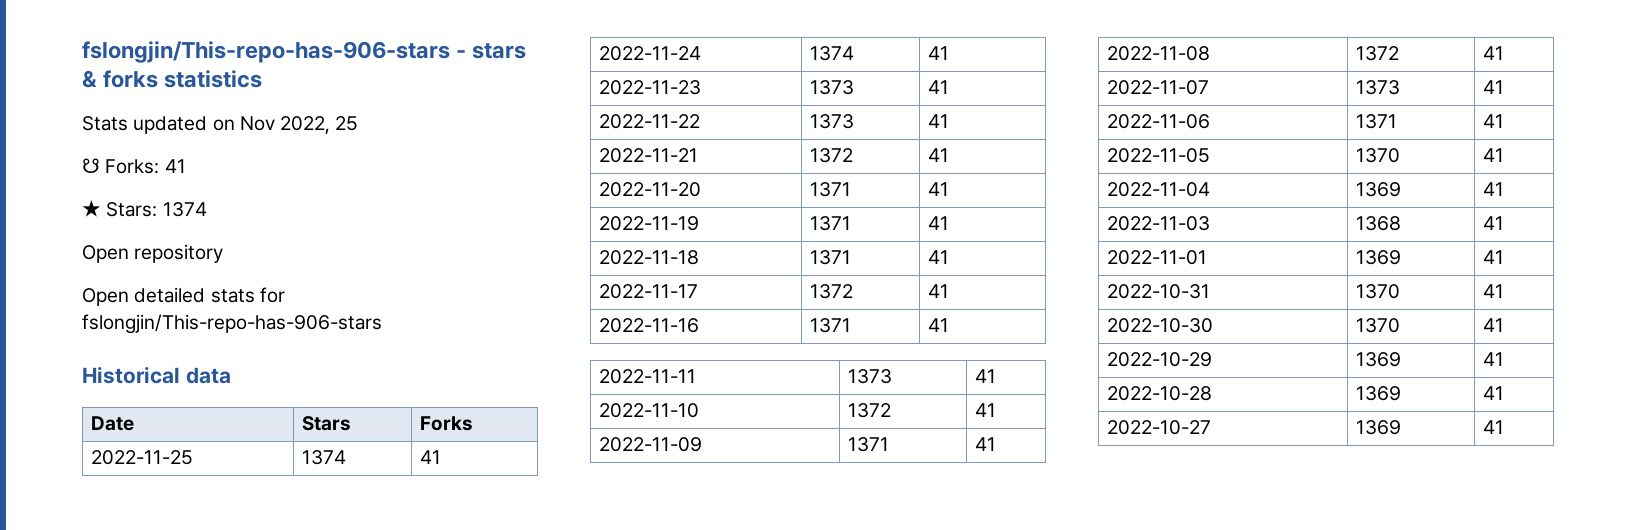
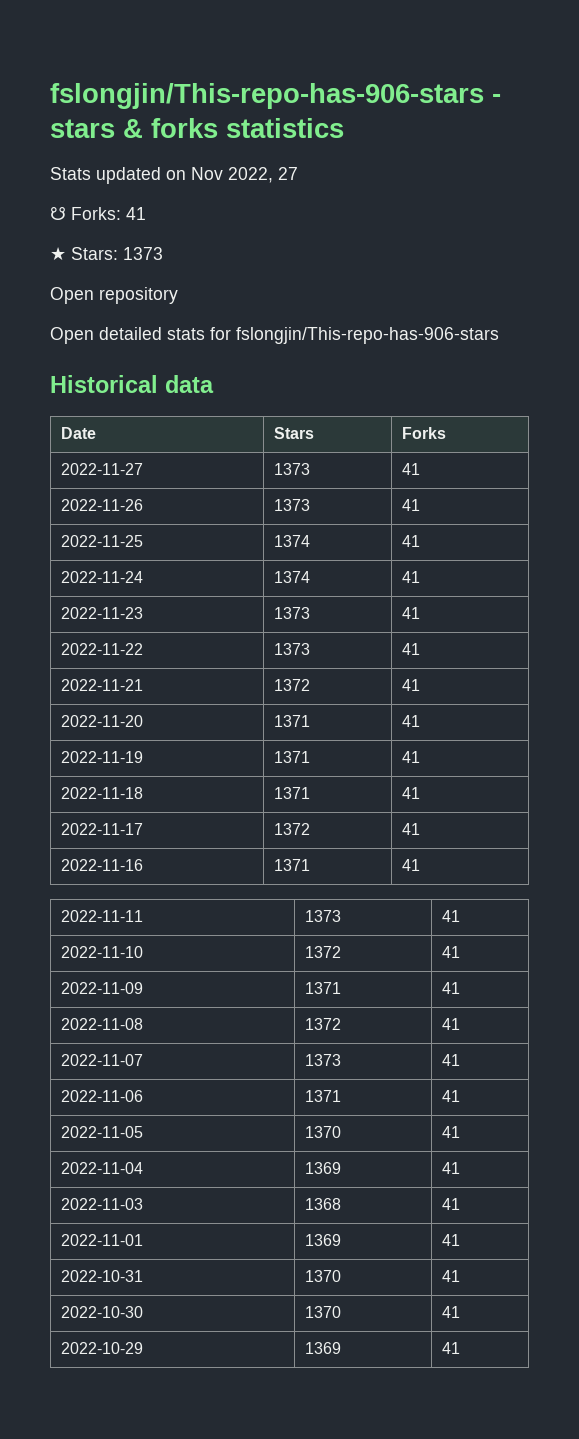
[335,116,359,131] 25 -> [278,167,298,180] 27
[162,202,207,217] 1374 -> [123,247,163,260] 1373
(473, 423) none -> [61,463,144,475] [274,463,311,475] [402,463,421,475] [61,499,144,511] [274,499,311,511] [402,499,421,511] // 2022-11-27 | 1373 | 41 // 2022-11-26 | 1373 | 41
[1106,386,1212,401] [1355,386,1401,401] [1482,386,1504,400] [1106,420,1211,435] [1355,420,1401,435] [1482,420,1504,434] // 2022-10-28 | 1369 | 41 // 2022-10-27 | 1369 | 41 -> (461, 1348) none

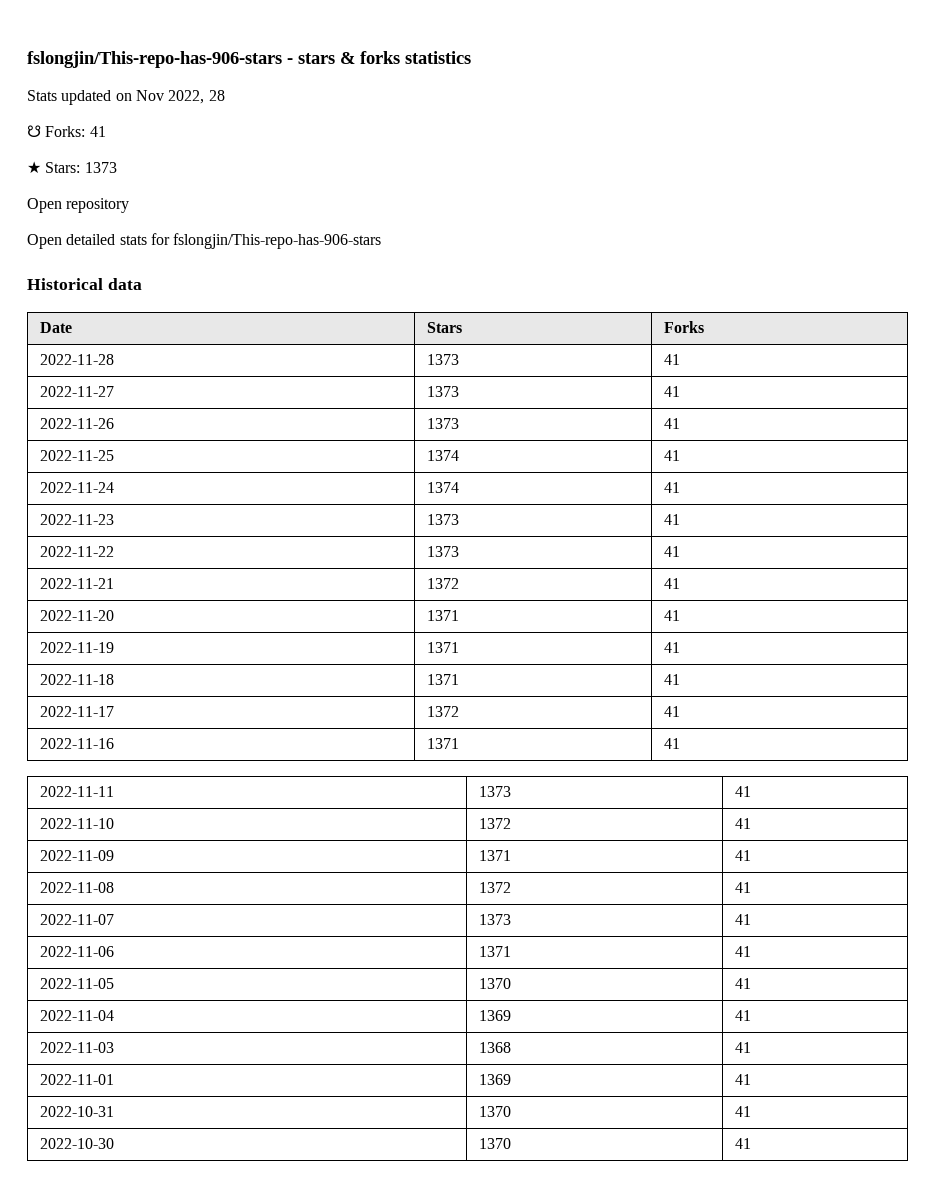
[278,167,298,180] 27 -> [208,90,225,101] 28
(447, 433) none -> [39,354,114,365] [426,354,459,365] [663,354,680,365] // 2022-11-28 | 1373 | 41
[61,1342,144,1354] [305,1342,342,1354] [442,1342,461,1354] // 2022-10-29 | 1369 | 41 -> (751, 1143) none

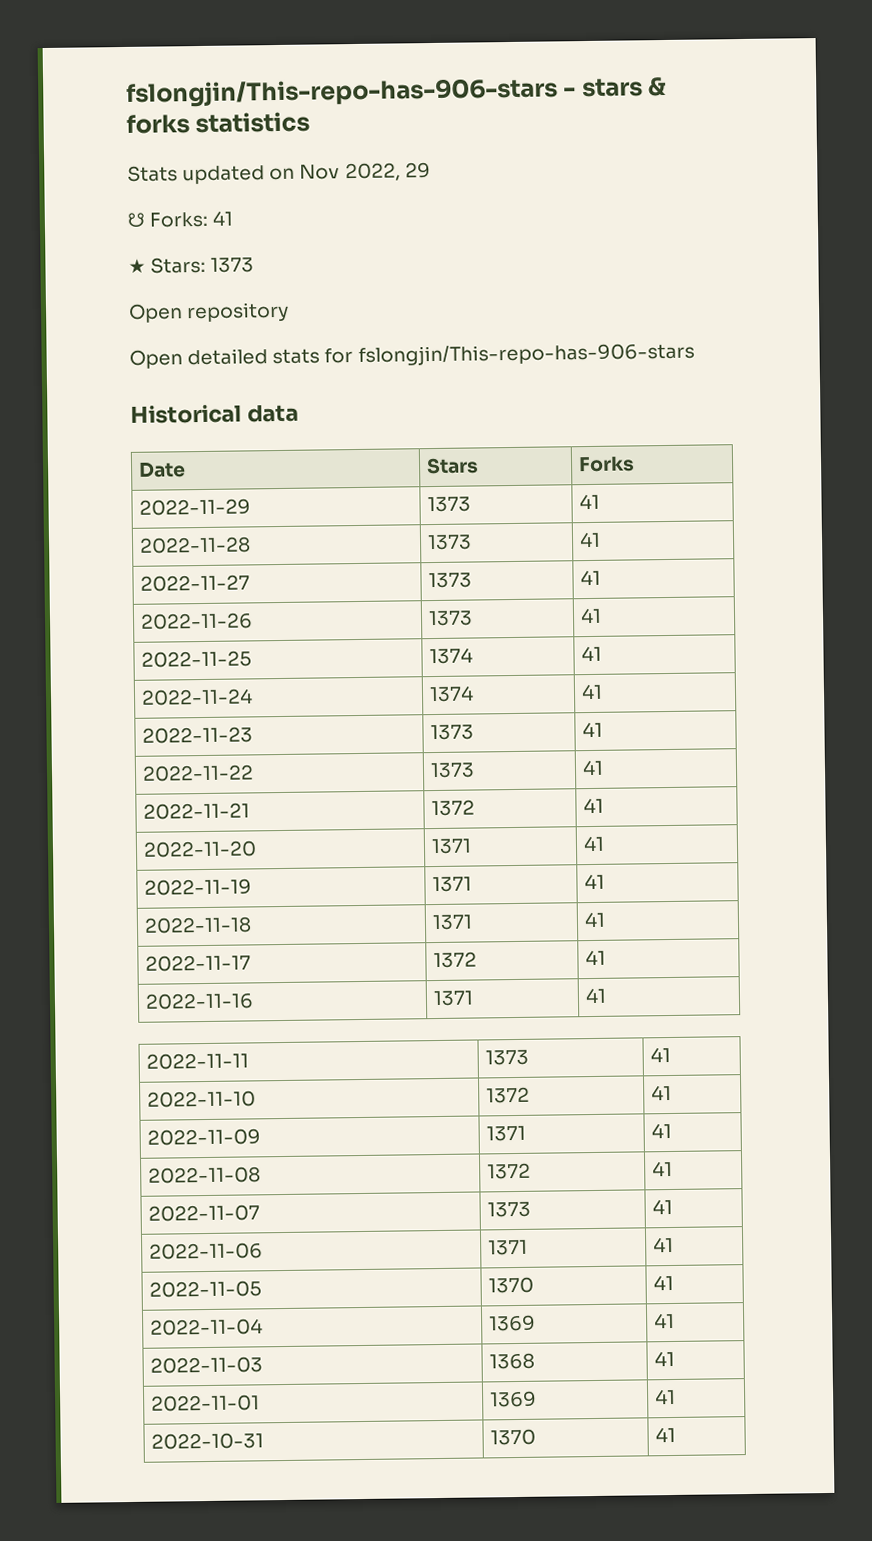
[208,90,225,101] 28 -> [404,162,431,179] 29
(704, 327) none -> [139,498,252,516] [427,496,472,513] [579,493,601,510] // 2022-11-29 | 1373 | 41
[39,1138,114,1149] [478,1138,511,1149] [734,1138,751,1149] // 2022-10-30 | 1370 | 41 -> (677, 1434) none

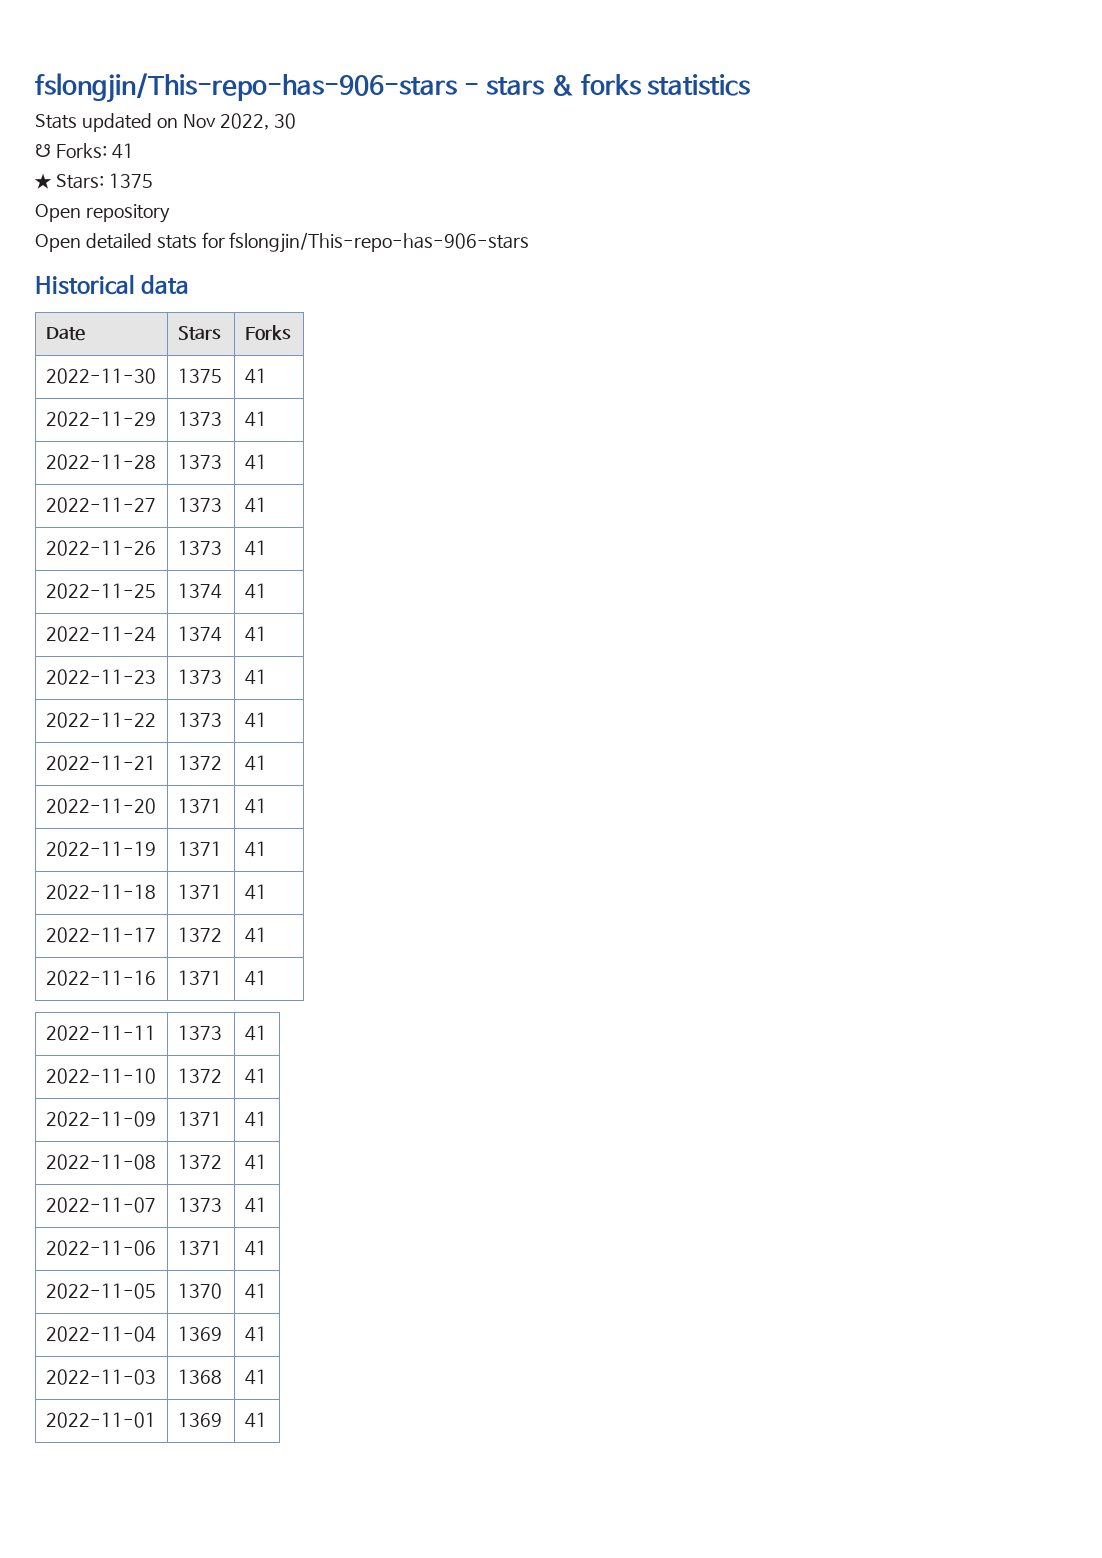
[404,162,431,179] 29 -> [274,113,297,129] 30
[210,257,255,273] 1373 -> [108,173,153,188] 1375
(636, 464) none -> [45,368,156,384] [177,368,222,383] [244,368,267,384] // 2022-11-30 | 1375 | 41
[151,1432,265,1450] [490,1428,537,1446] [655,1426,677,1443] // 2022-10-31 | 1370 | 41 -> (267, 1420) none

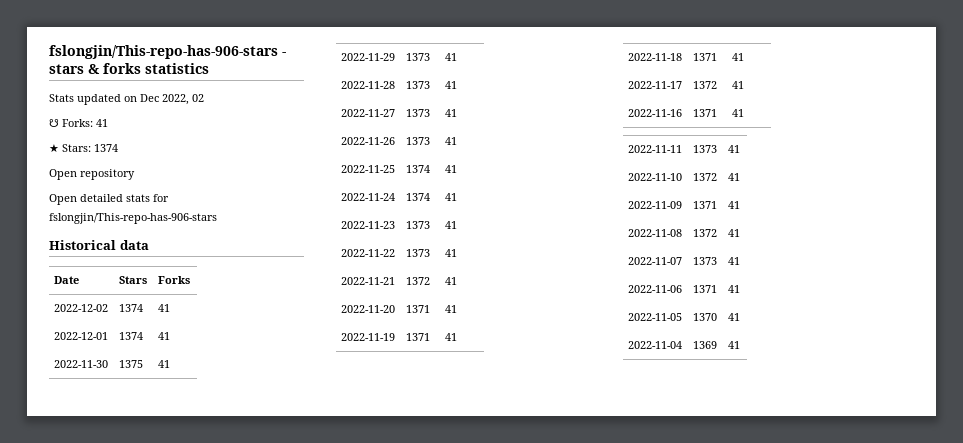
[182,113,297,130] Nov 2022, 30 -> [140,94,204,105] Dec 2022, 02
[108,173,153,188] 1375 -> [94,144,118,152] 1374
(291, 332) none -> [54,304,109,312] [119,304,144,312] [158,304,171,312] [54,332,109,340] [119,332,144,340] [158,332,171,340] // 2022-12-02 | 1374 | 41 // 2022-12-01 | 1374 | 41
[45,1369,156,1385] [177,1369,222,1384] [244,1369,267,1385] [45,1412,156,1428] [177,1412,222,1427] [244,1412,267,1428] // 2022-11-03 | 1368 | 41 // 2022-11-01 | 1369 | 41 -> (741, 345) none

